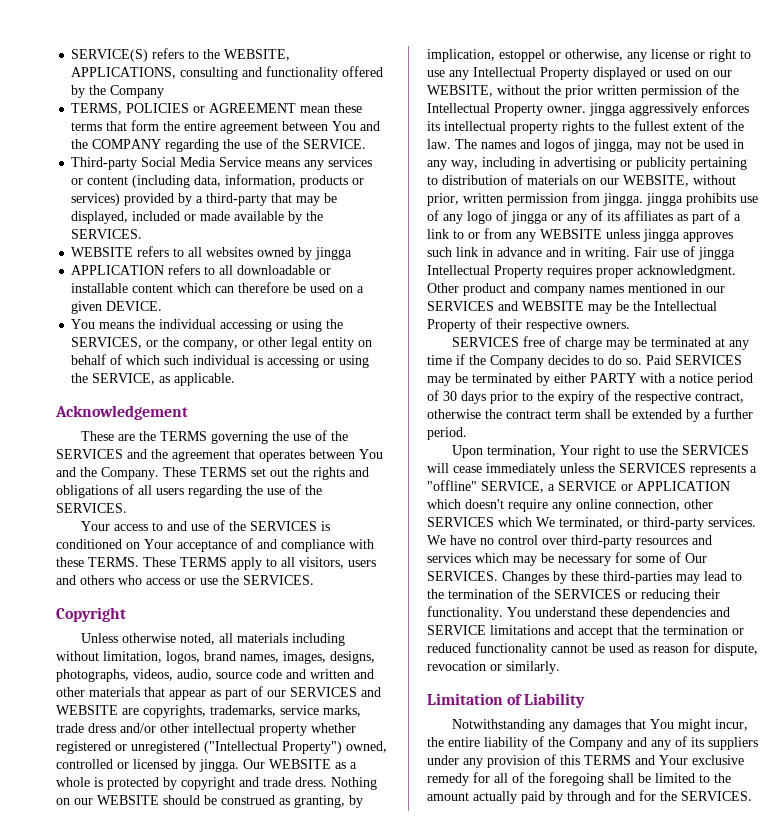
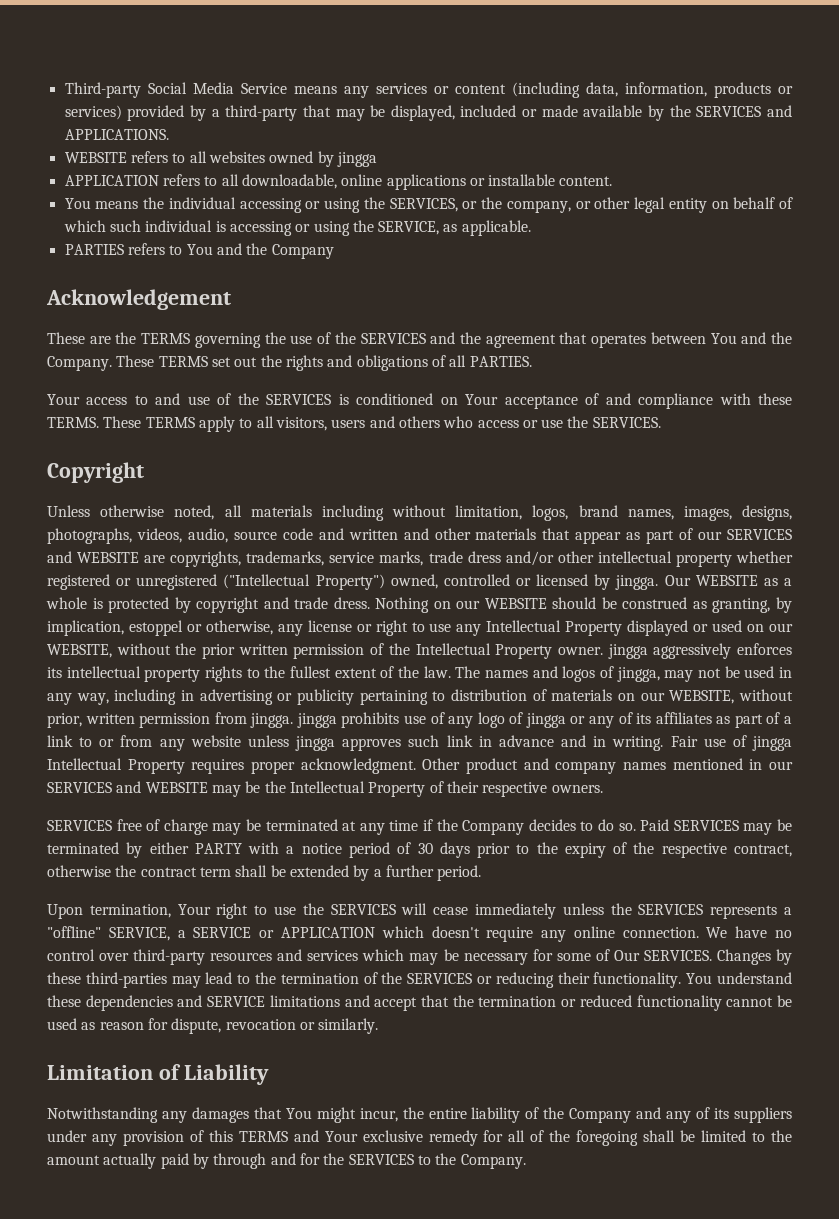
[71,48,291,62] [71,66,384,80] [71,85,165,98] [71,103,363,115] [71,120,381,134] [71,138,367,152] SERVICE(S) refers to the WEBSITE, APPLICATIONS, consulting and functionality offered by the Company // TERMS, POLICIES or AGREEMENT mean these terms that form the entire agreement between You and the COMPANY regarding the use of the SERVICE. // -> (64, 90) none
[71,229,143,239] SERVICES. -> [696,105,792,117] [64,129,169,140] SERVICES and APPLICATIONS.
[237,265,332,275] [71,282,365,293] [71,301,163,314] downloadable or installable content which can therefore be used on a given DEVICE. -> [241,174,613,190] downloadable, online applications or installable content.
(236, 379) none -> [64,243,334,259] // PARTIES refers to You and the Company
[156,484,322,498] [56,503,127,513] users regarding the use of the SERVICES. -> [469,356,532,367] PARTIES.
[540,229,602,239] WEBSITE -> [190,735,241,747] website
[615,499,713,511] [427,517,756,530] connection, other SERVICES which We terminated, or third-party services. -> [622,927,699,938] connection.
[681,791,752,801] SERVICES. -> [348,1153,526,1169] SERVICES to the Company.

